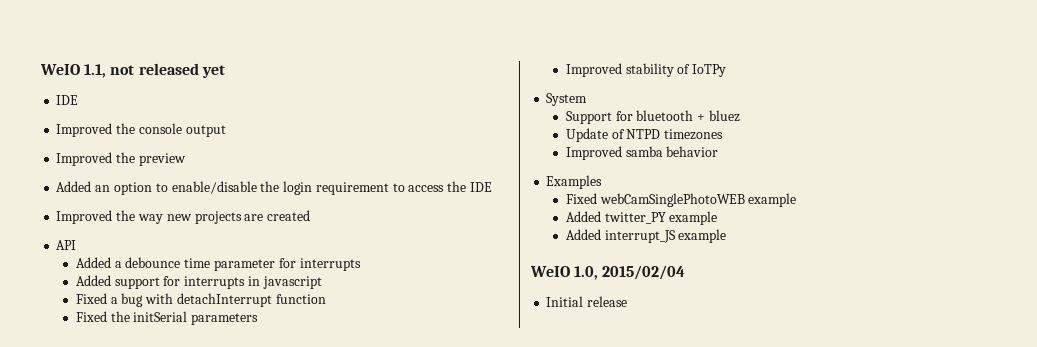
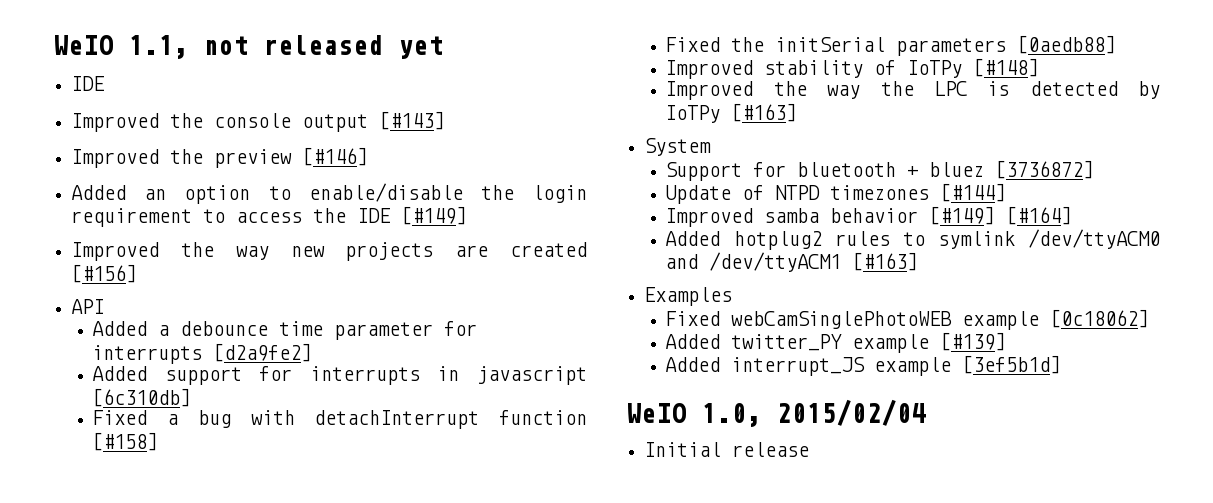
(226, 131) none -> [379,111,446,130] [#143]
(186, 159) none -> [302,147,369,166] [#146]
(492, 187) none -> [401,206,468,225] [#149]
(311, 215) none -> [71,264,138,283] [#156]
(361, 264) none -> [213,343,313,362] [d2a9fe2]
(322, 282) none -> [92,388,192,407] [6c310db]
(326, 299) none -> [92,432,159,451] [#158]
(259, 319) none -> [1017,35,1117,54] [0aedb88]
(727, 70) none -> [973,58,1040,77] [665,81,1160,100] [665,103,798,123] [#148] // Improved the way the LPC is detected by IoTPy [#163]
(740, 116) none -> [995,160,1095,179] [3736872]
(724, 134) none -> [940,183,1007,202] [#144]
(719, 151) none -> [929,206,1073,225] [665,229,1160,250] [665,252,919,272] [#149] [#164] // Added hotplug2 rules to symlink /dev/ttyACM0 and /dev/ttyACM1 [#163]
(797, 200) none -> [1050,309,1150,328] [0c18062]
(718, 218) none -> [940,332,1007,351] [#139]
(727, 236) none -> [962,355,1062,374] [3ef5b1d]

